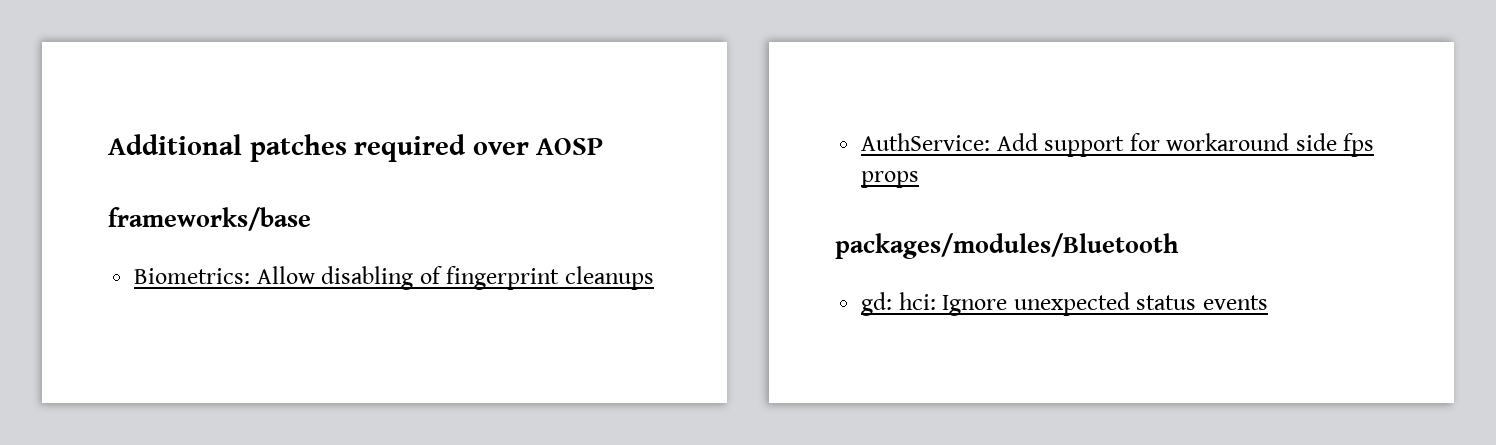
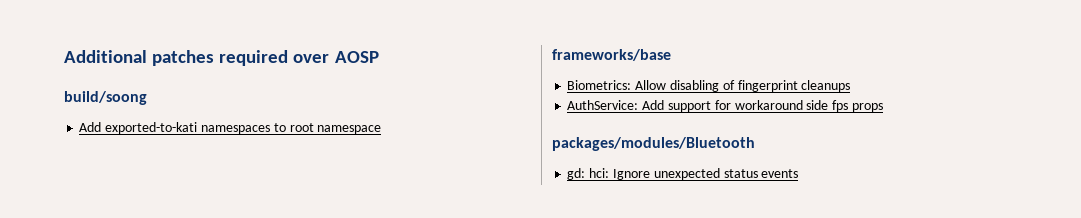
(604, 146) none -> [64,91,147,105] [79,122,382,134] // build/soong // Add exported-to-kati namespaces to root namespace

